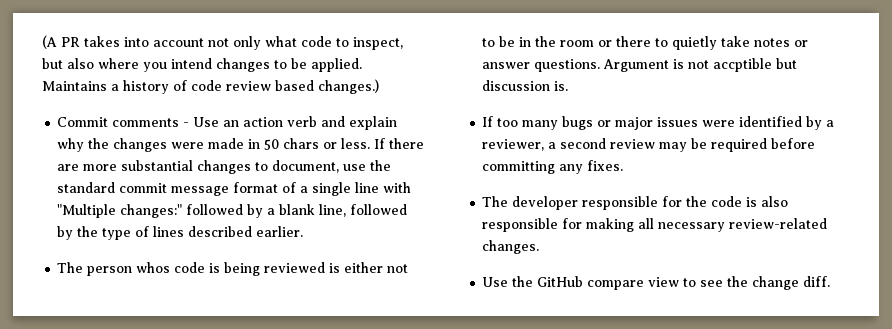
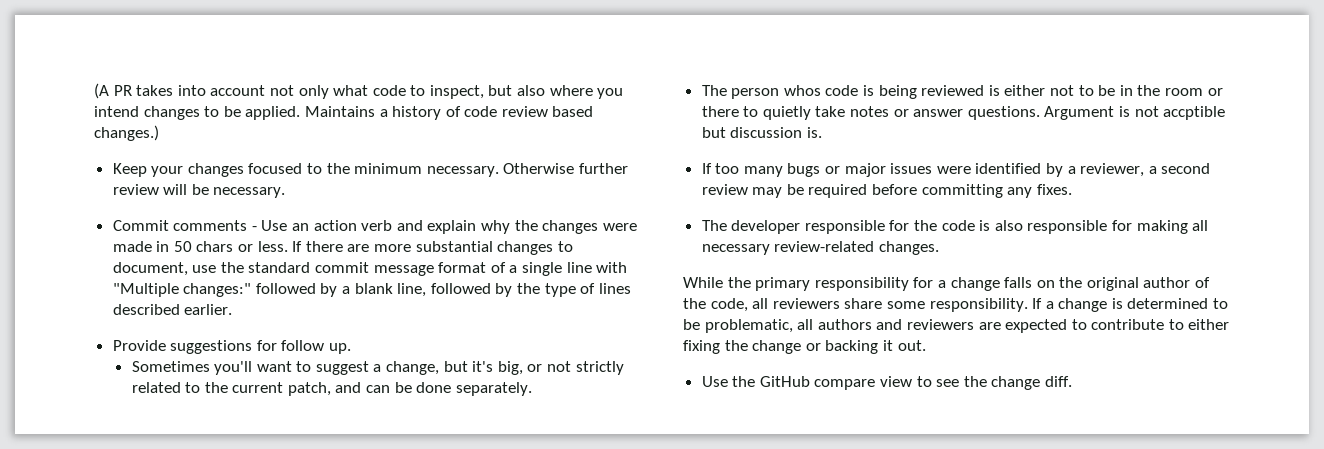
(379, 86) none -> [112,163,629,177] [112,184,286,198] // Keep your changes focused to the minimum necessary. Otherwise further review will be necessary.
(304, 231) none -> [112,340,352,354] [131,361,624,375] [131,382,532,396] // Provide suggestions for follow up. // Sometimes you'll want to suggest a change, but it's big, or not strictly related to the current patch, and can be done separately.
(540, 247) none -> [683,277,1211,291] [683,298,1229,312] [683,319,1230,333] [683,340,926,354] // While the primary responsibility for a change falls on the original author of the code, all reviewers share some responsibility. If a change is determined to be problematic, all authors and reviewers are expected to contribute to either fixing the change or backing it out.

